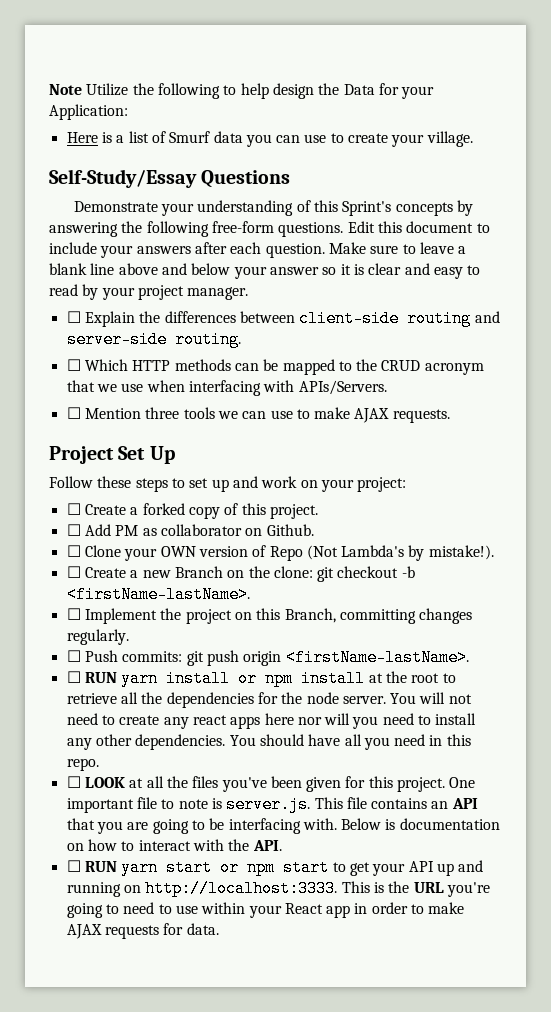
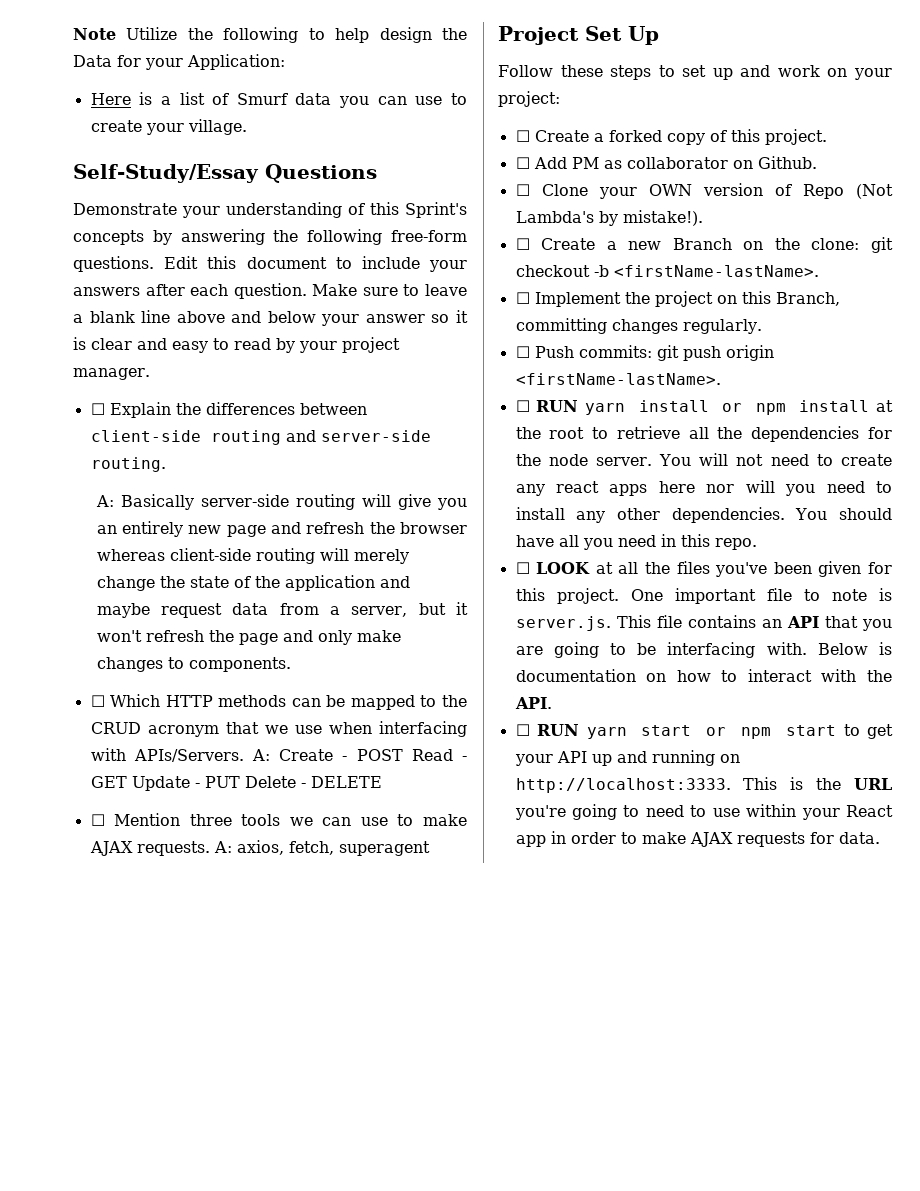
(241, 339) none -> [95,494,468,510] [96,521,467,537] [96,548,409,564] [96,575,410,591] [96,602,469,618] [96,630,401,645] [96,657,291,672] // A: Basically server-side routing will give you an entirely new page and refresh the browser whereas client-side routing will merely change the state of the application and maybe request data from a server, but it won't refresh the page and only make changes to components.
(387, 387) none -> [252,749,467,761] [90,776,382,791] A: Create - POST Read - GET Update - PUT Delete - DELETE
(450, 416) none -> [213,840,430,856] A: axios, fetch, superagent

